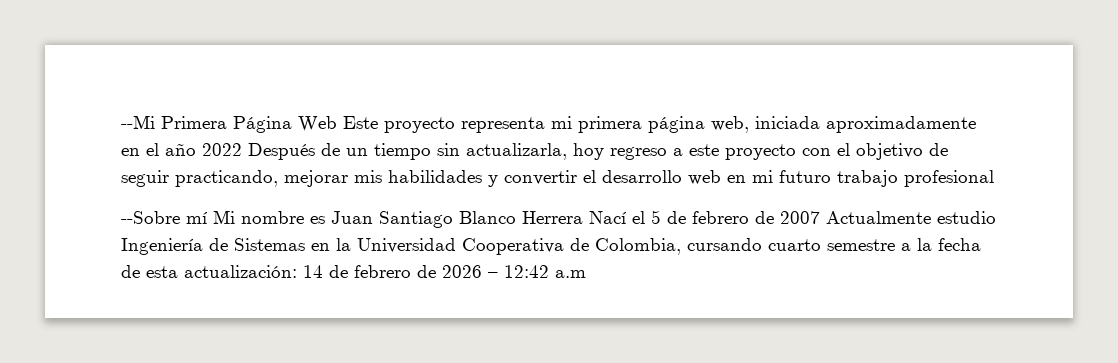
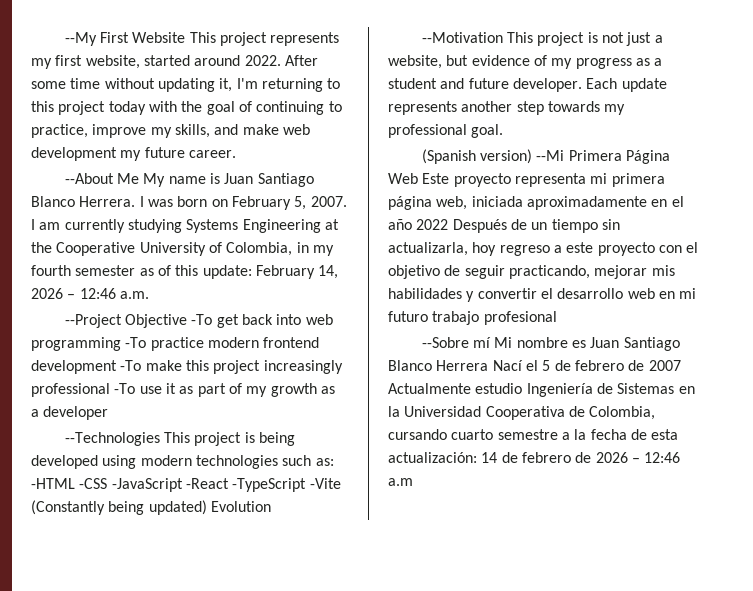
(121, 122) none -> [64,32,340,46] [31,55,318,69] [31,78,341,92] [31,101,342,115] [31,124,310,138] [31,147,236,161] [64,173,314,187] [31,196,347,210] [31,219,339,233] [31,242,334,256] [31,265,339,279] [31,288,149,299] [64,314,333,328] [31,337,320,351] [31,360,343,374] [31,383,335,397] [31,406,109,420] [64,432,296,446] [31,455,334,469] [31,478,341,492] [31,500,271,515] [421,32,663,46] [388,55,663,69] [388,78,667,92] [388,101,626,115] [388,124,504,138] [421,149,533,164] --My First Website This project represents my first website, started around 2022. After some time without updating it, I'm returning to this project today with the goal of continuing to practice, improve my skills, and make web development my future career. // --About Me My name is Juan Santiago Blanco Herrera. I was born on February 5, 2007. I am currently studying Systems Engineering at the Cooperative University of Colombia, in my fourth semester as of this update: February 14, 2026 – 12:46 a.m. // --Project Objective -To get back into web programming -To practice modern frontend development -To make this project increasingly professional -To use it as part of my growth as a developer // --Technologies This project is being developed using modern technologies such as: -HTML -CSS -JavaScript -React -TypeScript -Vite (Constantly being updated) Evolution // --Motivation This project is not just a website, but evidence of my progress as a student and future developer. Each update represents another step towards my professional goal. // (Spanish version)
[504,265,549,278] 12:42 -> [644,452,681,463] 12:46

